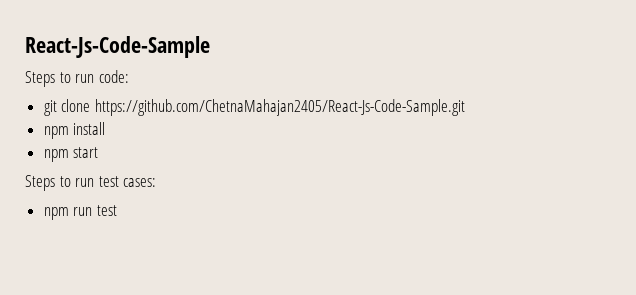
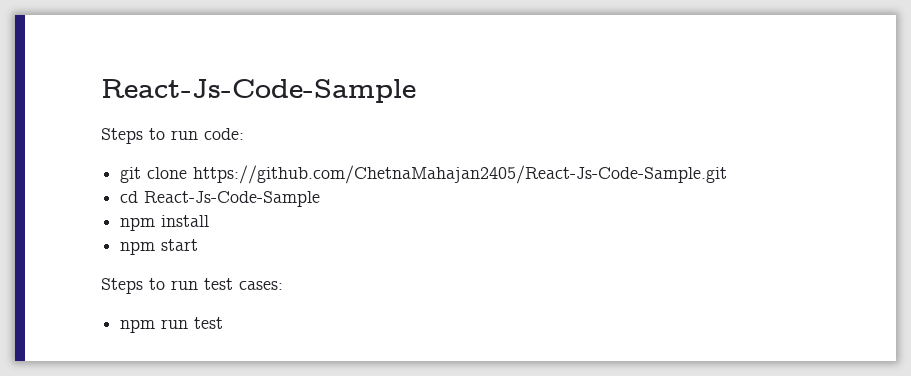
(465, 107) none -> [120,191,321,207] // cd React-Js-Code-Sample

